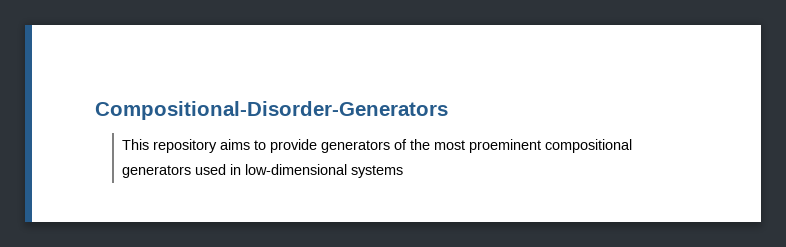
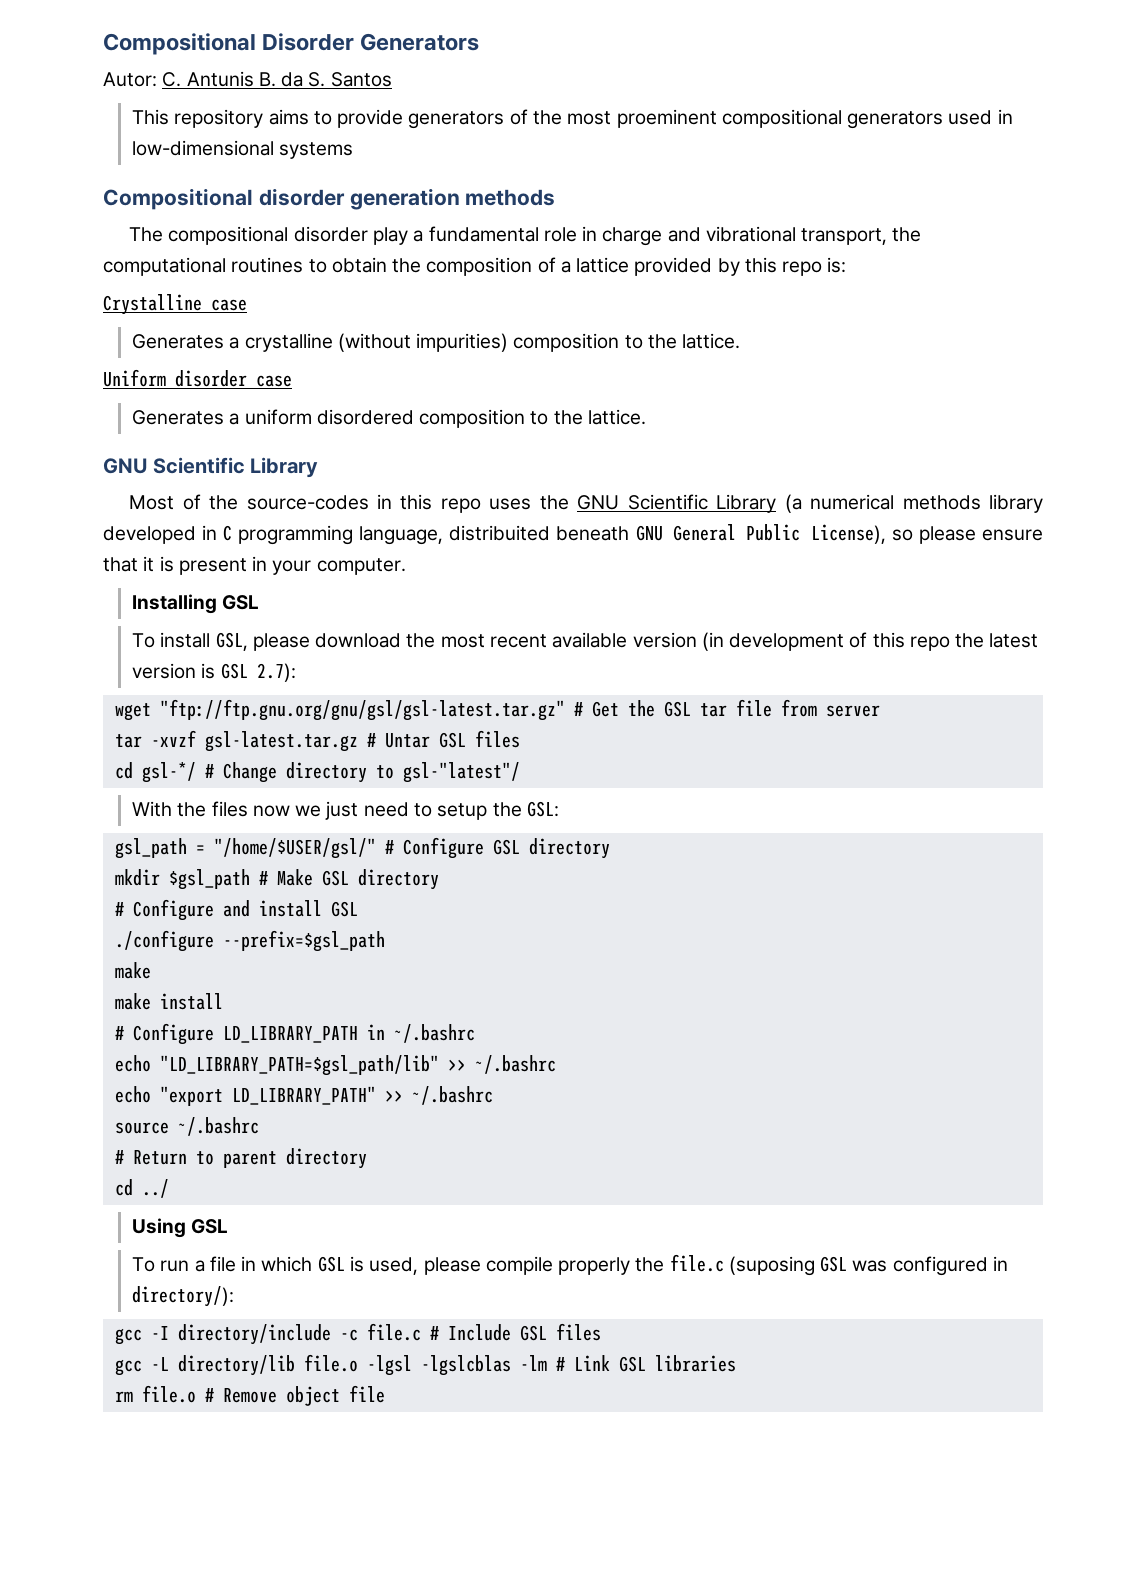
[95,101,448,120] Compositional-Disorder-Generators -> [103,33,480,55] [103,71,392,87] Compositional Disorder Generators // Autor: C. Antunis B. da S. Santos
(404, 171) none -> [103,188,556,210] [129,226,922,246] [103,257,847,276] [103,294,247,315] [132,333,741,352] [103,369,292,387] [132,409,646,428] [103,457,319,478] [129,494,1043,513] [103,524,1043,545] [103,556,406,575] [132,594,260,614] [132,632,1039,651] [132,663,296,682] [114,699,880,721] [114,730,520,752] [114,762,520,783] [132,801,559,820] [114,837,610,859] [114,869,439,890] [114,899,358,921] [114,930,385,952] [114,962,151,979] [114,993,223,1010] [114,1023,475,1045] [114,1055,556,1076] [114,1086,493,1106] [114,1117,259,1136] [114,1148,367,1169] [114,1179,169,1198] [132,1218,229,1238] [132,1254,1008,1276] [132,1286,235,1307] [114,1323,601,1345] [114,1354,736,1376] [114,1385,385,1406] // Compositional disorder generation methods // The compositional disorder play a fundamental role in charge and vibrational transport, the computational routines to obtain the composition of a lattice provided by this repo is: // Crystalline case // Generates a crystalline (without impurities) composition to the lattice. // Uniform disorder case // Generates a uniform disordered composition to the lattice. // GNU Scientific Library // Most of the source-codes in this repo uses the GNU Scientific Library (a numerical methods library developed in C programming language, distribuited beneath GNU General Public License), so please ensure that it is present in your computer. // Installing GSL // To install GSL, please download the most recent available version (in development of this repo the latest version is GSL 2.7): // wget "ftp://ftp.gnu.org/gnu/gsl/gsl-latest.tar.gz" # Get the GSL tar file from server // tar -xvzf gsl-latest.tar.gz # Untar GSL files // cd gsl-*/ # Change directory to gsl-"latest"/ // With the files now we just need to setup the GSL: // gsl_path = "/home/$USER/gsl/" # Configure GSL directory // mkdir $gsl_path # Make GSL directory // # Configure and install GSL // ./configure --prefix=$gsl_path // make // make install // # Configure LD_LIBRARY_PATH in ~/.bashrc // echo "LD_LIBRARY_PATH=$gsl_path/lib" >> ~/.bashrc // echo "export LD_LIBRARY_PATH" >> ~/.bashrc // source ~/.bashrc // # Return to parent directory // cd ../ // Using GSL // To run a file in which GSL is used, please compile properly the file.c (suposing GSL was configured in directory/): // gcc -I directory/include -c file.c # Include GSL files // gcc -L directory/lib file.o -lgsl -lgslcblas -lm # Link GSL libraries // rm file.o # Remove object file

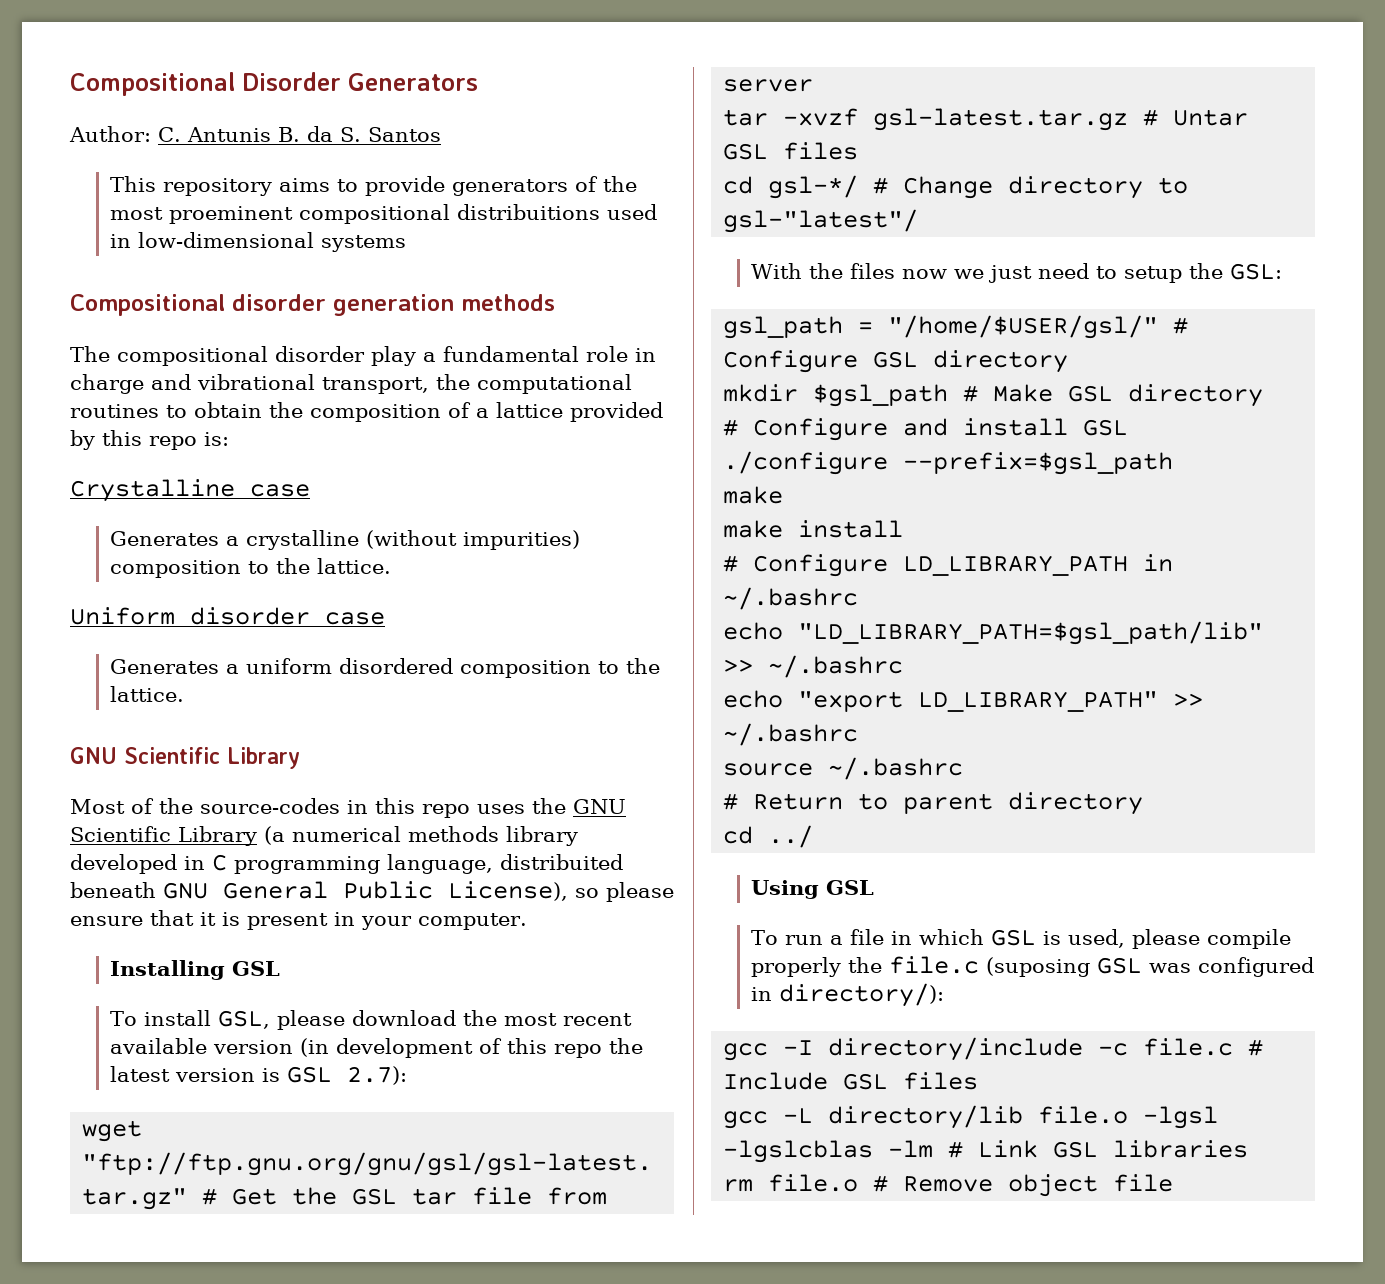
[103,72,157,87] Autor: -> [69,126,151,142] Author:
[847,111,944,129] generators -> [457,204,601,220] distribuitions

